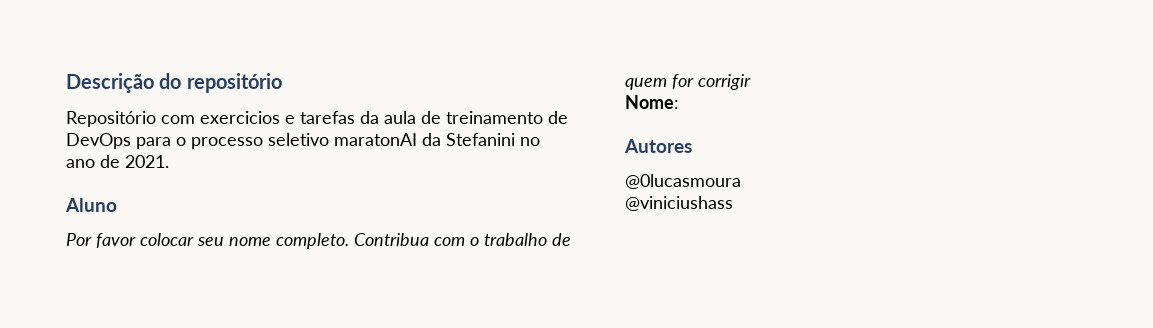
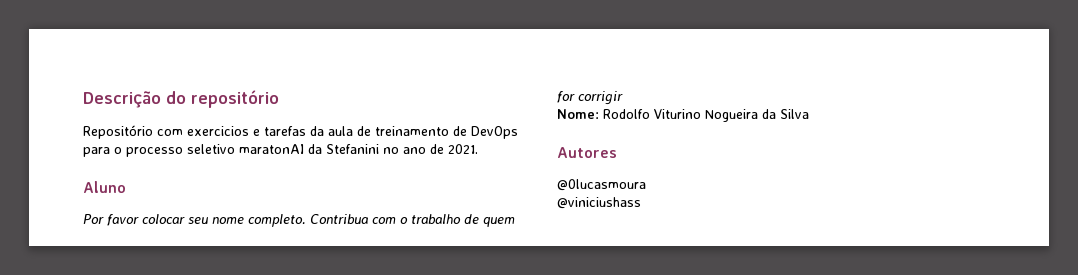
(679, 102) none -> [603,109,809,122] Rodolfo Viturino Nogueira da Silva

